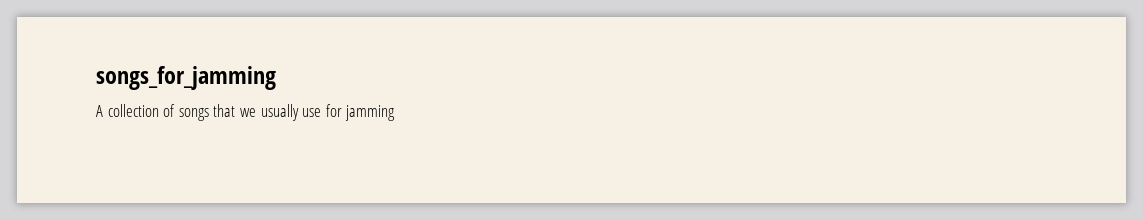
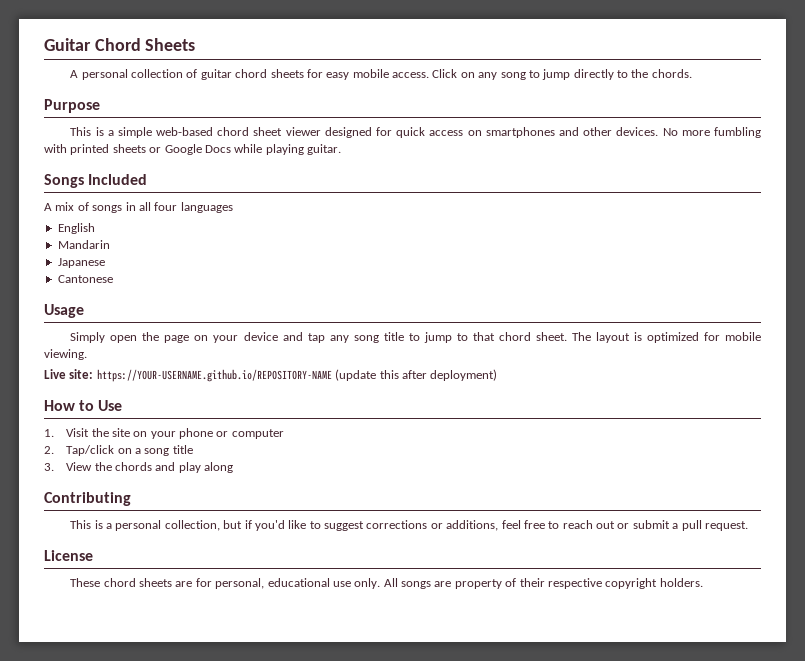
[96,66,276,90] [96,105,103,117] songs_for_jamming // A -> [44,38,196,51] [70,69,128,80] Guitar Chord Sheets // A personal
[178,104,396,121] songs that we usually use for jamming -> [200,69,692,80] [44,99,100,113] [70,127,761,138] [44,144,341,155] [44,174,148,188] [44,202,233,213] [57,223,95,234] [57,240,110,249] [57,258,105,268] [57,275,113,283] [44,304,84,318] [70,332,761,343] [44,349,87,360] [44,369,498,382] [44,400,123,411] [44,428,284,439] [44,445,193,456] [44,462,234,473] [44,492,131,506] [70,520,748,531] [44,550,93,561] [70,578,703,589] guitar chord sheets for easy mobile access. Click on any song to jump directly to the chords. // Purpose // This is a simple web-based chord sheet viewer designed for quick access on smartphones and other devices. No more fumbling with printed sheets or Google Docs while playing guitar. // Songs Included // A mix of songs in all four languages // English // Mandarin // Japanese // Cantonese // Usage // Simply open the page on your device and tap any song title to jump to that chord sheet. The layout is optimized for mobile viewing. // Live site: https://YOUR-USERNAME.github.io/REPOSITORY-NAME (update this after deployment) // How to Use // 1. Visit the site on your phone or computer // 2. Tap/click on a song title // 3. View the chords and play along // Contributing // This is a personal collection, but if you'd like to suggest corrections or additions, feel free to reach out or submit a pull request. // License // These chord sheets are for personal, educational use only. All songs are property of their respective copyright holders.

